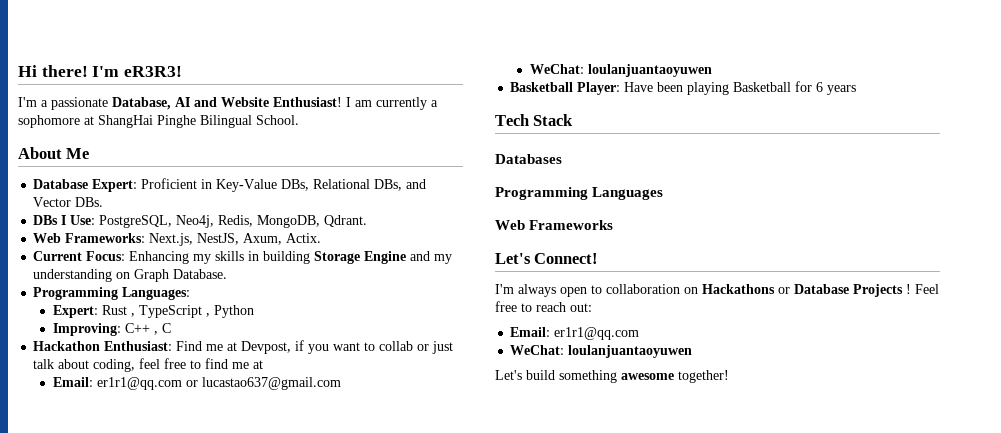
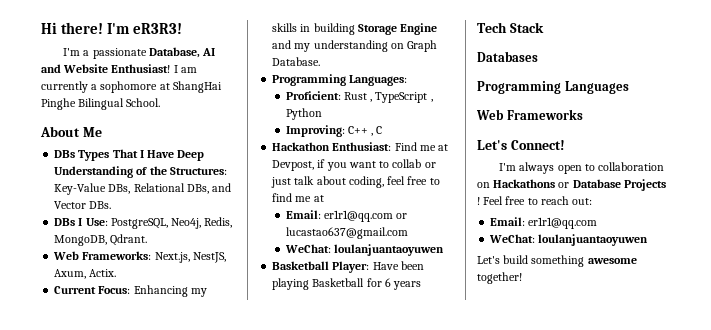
[33,178,213,192] Database Expert: Proficient in -> [54,149,205,161] [54,166,227,178] DBs Types That I Have Deep Understanding of the Structures:
[52,305,98,318] Expert: -> [285,91,341,100] Proficient:

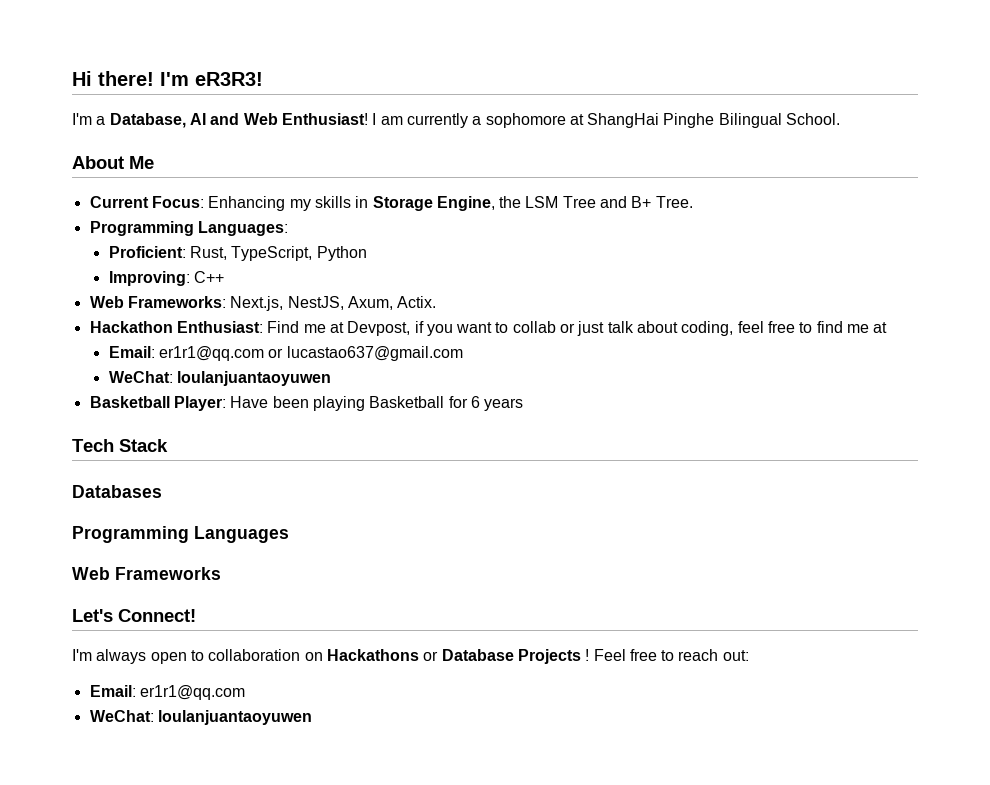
[92,48,147,59] passionate -> (106, 120) none
[63,64,109,73] Website -> [243,113,278,125] Web
[54,149,205,161] [54,166,227,178] [54,183,232,195] [54,201,112,209] [54,217,233,229] [54,234,148,246] DBs Types That I Have Deep Understanding of the Structures: Key-Value DBs, Relational DBs, and Vector DBs. // DBs I Use: PostgreSQL, Neo4j, Redis, MongoDB, Qdrant. -> [89,196,693,211] [89,221,288,236] [108,246,367,261] [108,271,224,286] Current Focus: Enhancing my skills in Storage Engine, the LSM Tree and B+ Tree. // Programming Languages: // Proficient: Rust, TypeScript, Python // Improving: C++
[54,285,207,297] [272,23,438,35] [272,40,438,52] [272,57,321,66] [272,74,408,86] [285,91,433,103] [285,108,322,120] [285,125,383,137] // Current Focus: Enhancing my skills in building Storage Engine and my understanding on Graph Database. // Programming Languages: // Proficient: Rust , TypeScript , Python // Improving: C++ , C -> (437, 302) none
[477,255,637,267] [477,272,522,284] // Let's build something awesome together! -> (312, 717) none

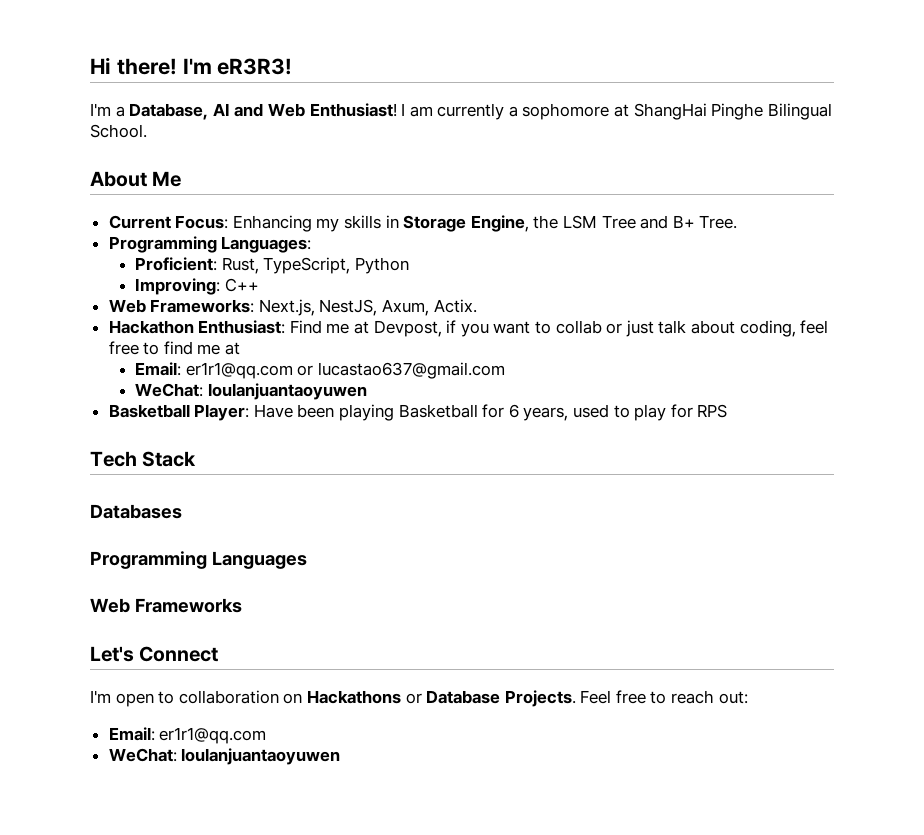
[484,398,524,411] years -> [523,404,728,421] years, used to play for RPS
[118,609,196,622] [72,649,147,664] Connect! // I'm always -> [139,646,219,662] [90,690,111,703] Connect // I'm
[517,649,590,664] Projects ! -> [504,690,576,707] Projects.

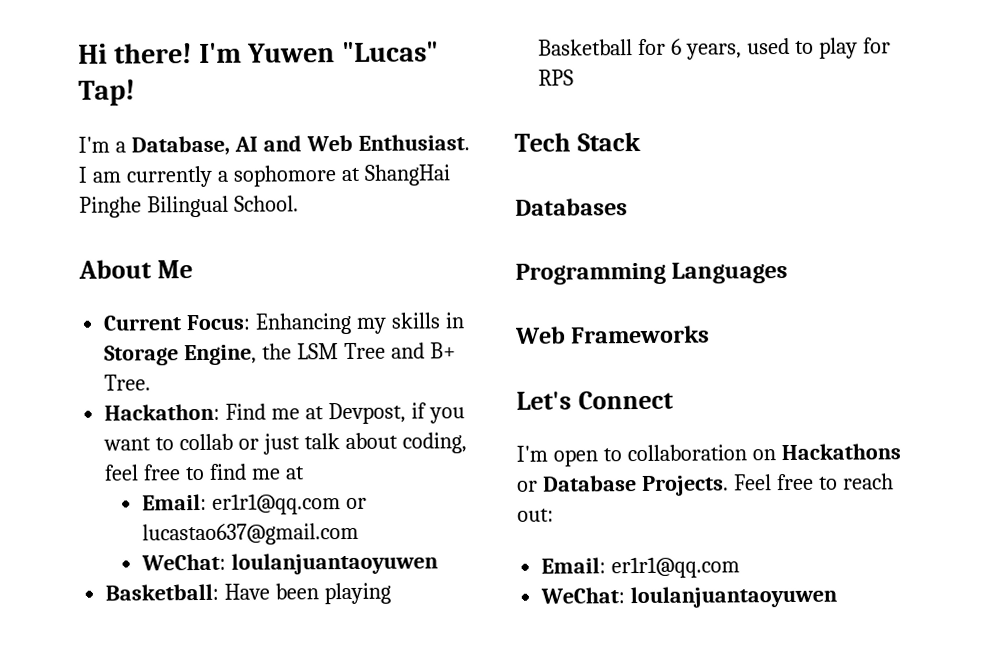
[217,58,293,75] eR3R3! -> [247,41,439,63] [78,79,135,106] Yuwen "Lucas" Tap!
[309,103,397,117] Enthusiast! -> [357,134,470,151] Enthusiast.
[108,236,312,253] [135,257,410,274] [135,278,259,295] [108,299,477,316] [108,320,286,334] Programming Languages: // Proficient: Rust, TypeScript, Python // Improving: C++ // Web Frameworks: Next.js, NestJS, Axum, Actix. // Hackathon Enthusiast: -> [104,403,221,421] Hackathon:
[108,404,250,421] Basketball Player: -> [105,583,220,601] Basketball:

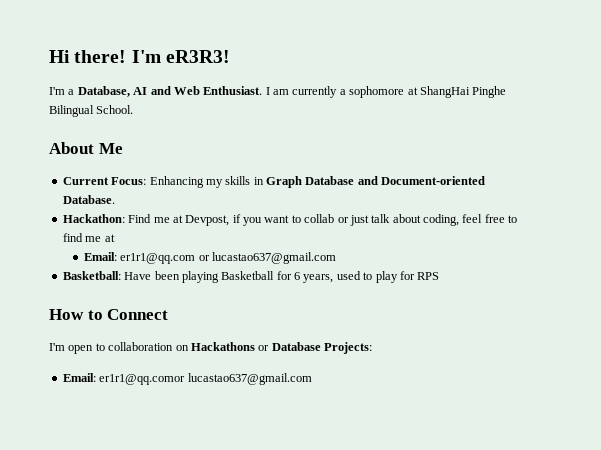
[247,41,439,63] [78,79,135,106] Yuwen "Lucas" Tap! -> [165,50,230,63] eR3R3!
[104,342,456,366] [104,374,152,391] Storage Engine, the LSM Tree and B+ Tree. -> [266,176,486,188] [62,195,115,204] Graph Database and Document-oriented Database.
[140,552,438,575] // WeChat: loulanjuantaoyuwen -> (336, 258) none
[514,131,641,152] [515,198,628,216] [515,261,789,285] [515,325,711,344] [516,391,572,410] Tech Stack // Databases // Programming Languages // Web Frameworks // Let's -> [49,309,103,320] How to
[641,473,894,496] [517,508,554,522] [541,556,741,579] [540,585,838,609] Projects. Feel free to reach out: // Email: er1r1@qq.com // WeChat: loulanjuantaoyuwen -> [324,342,372,354] [62,373,312,385] Projects: // Email: er1r1@qq.comor lucastao637@gmail.com

